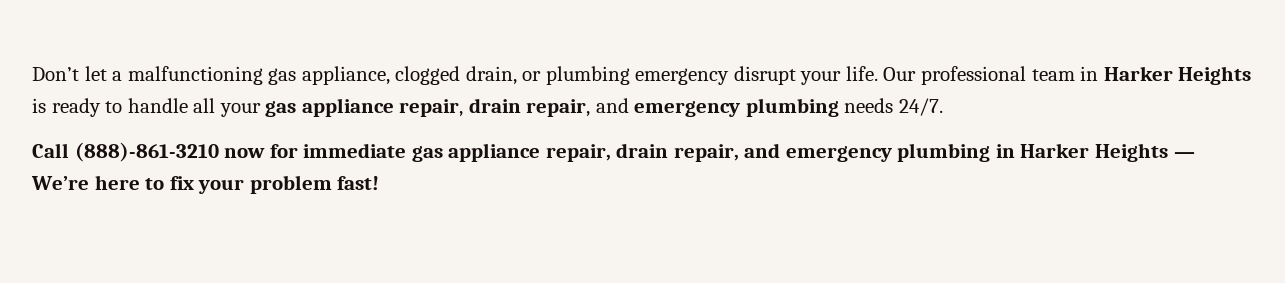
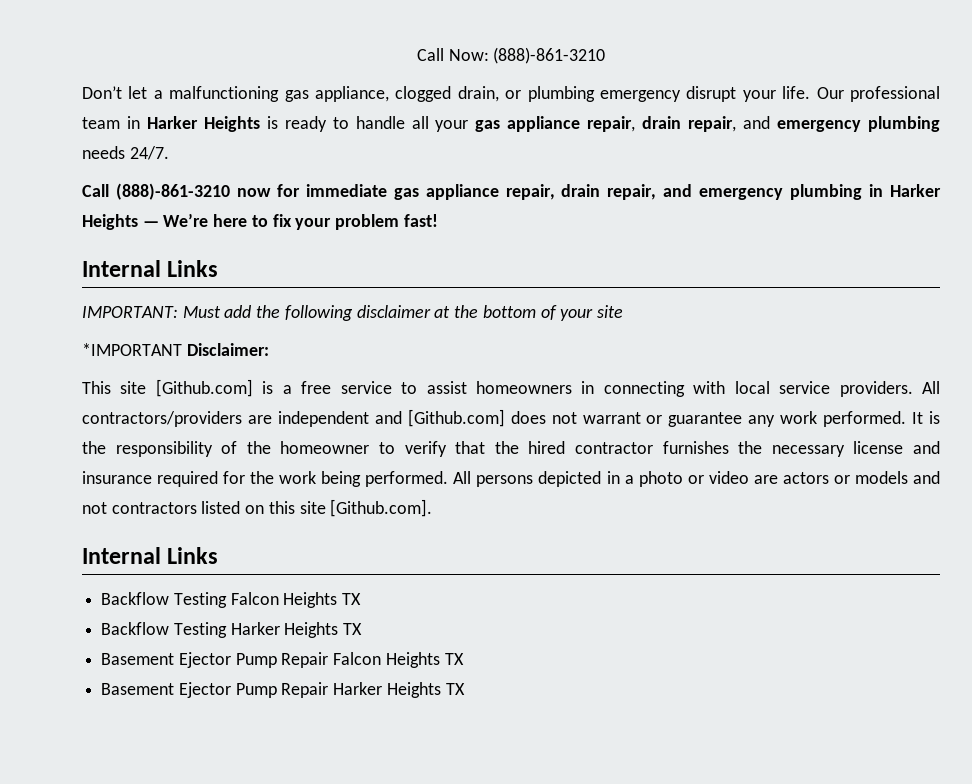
(32, 74) none -> [416,47,606,64] Call Now: (888)-861-3210 //
(380, 183) none -> [82,260,219,277] [82,305,623,321] [82,343,269,356] [82,379,940,397] [82,409,941,427] [82,441,941,457] [82,471,941,487] [82,499,433,517] [82,547,219,564] [101,592,362,608] [101,622,363,638] [101,652,464,668] [101,682,465,698] // Internal Links // IMPORTANT: Must add the following disclaimer at the bottom of your site // *IMPORTANT Disclaimer: // This site [Github.com] is a free service to assist homeowners in connecting with local service providers. All contractors/providers are independent and [Github.com] does not warrant or guarantee any work performed. It is the responsibility of the homeowner to verify that the hired contractor furnishes the necessary license and insurance required for the work being performed. All persons depicted in a photo or video are actors or models and not contractors listed on this site [Github.com]. // Internal Links // Backflow Testing Falcon Heights TX // Backflow Testing Harker Heights TX // Basement Ejector Pump Repair Falcon Heights TX // Basement Ejector Pump Repair Harker Heights TX

